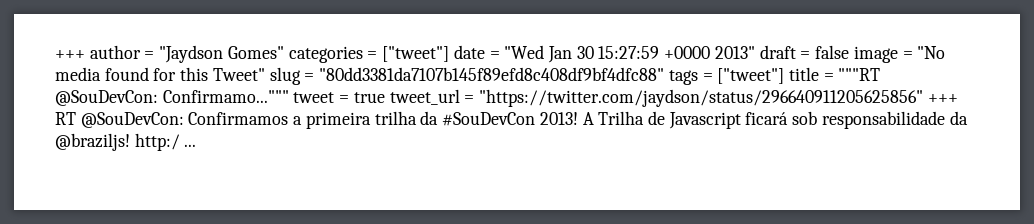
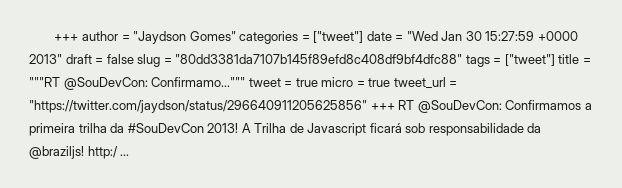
[853,46,946,63] [55,67,265,81] image = "No media found for this Tweet" -> (134, 59) none
(385, 97) none -> [321,77,391,87] micro = true

